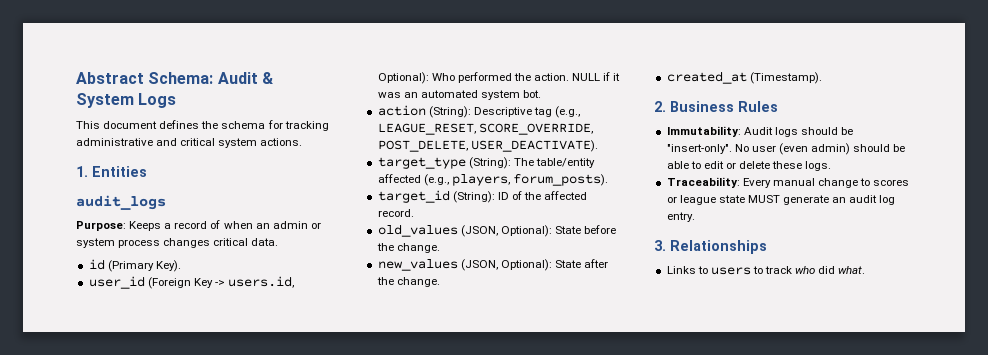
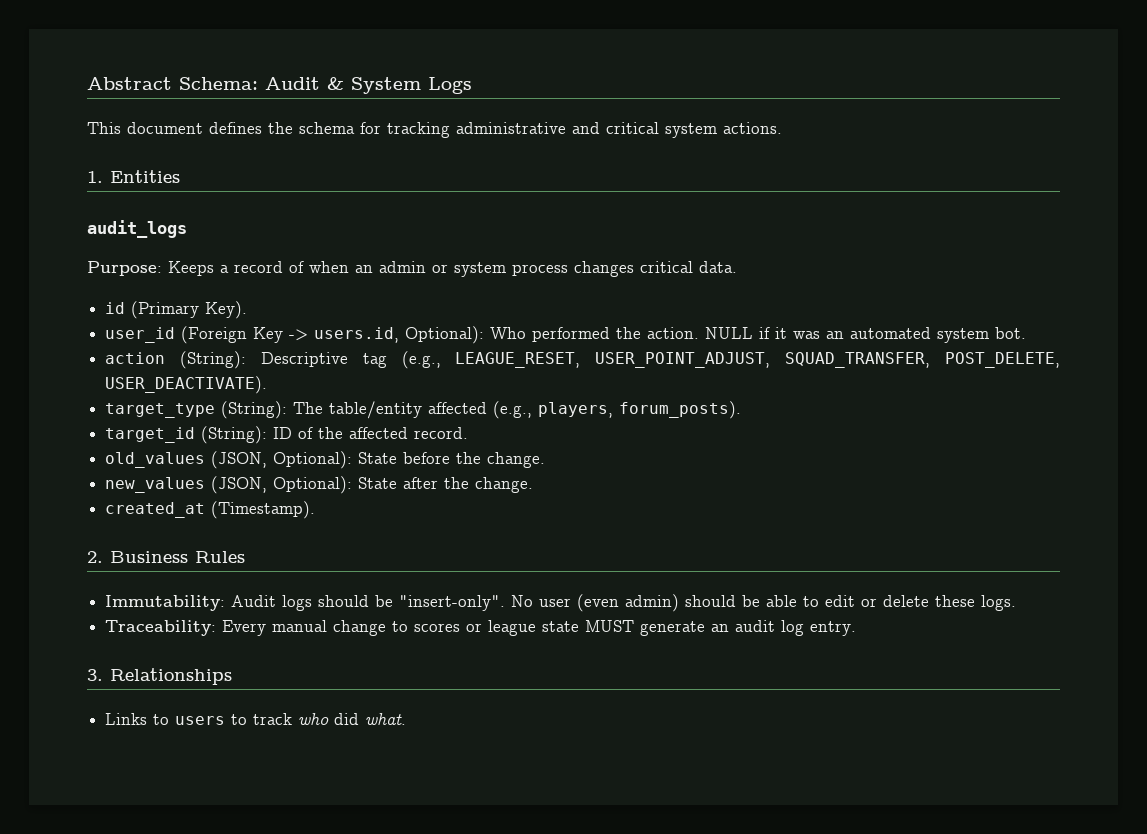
[478,123,593,135] SCORE_OVERRIDE, -> [595,352,931,368] USER_POINT_ADJUST, SQUAD_TRANSFER,

